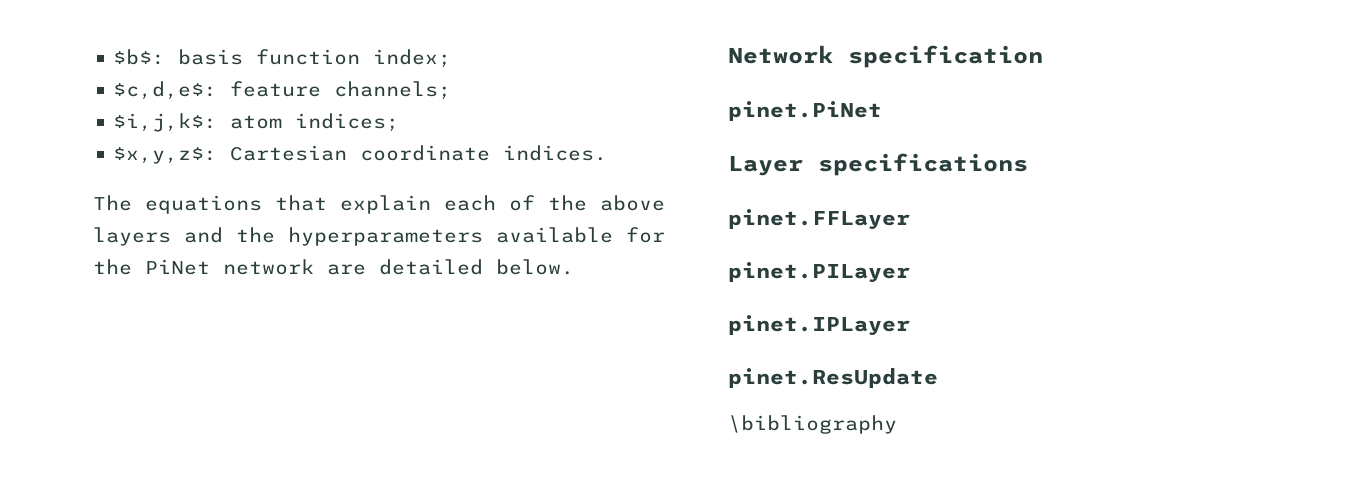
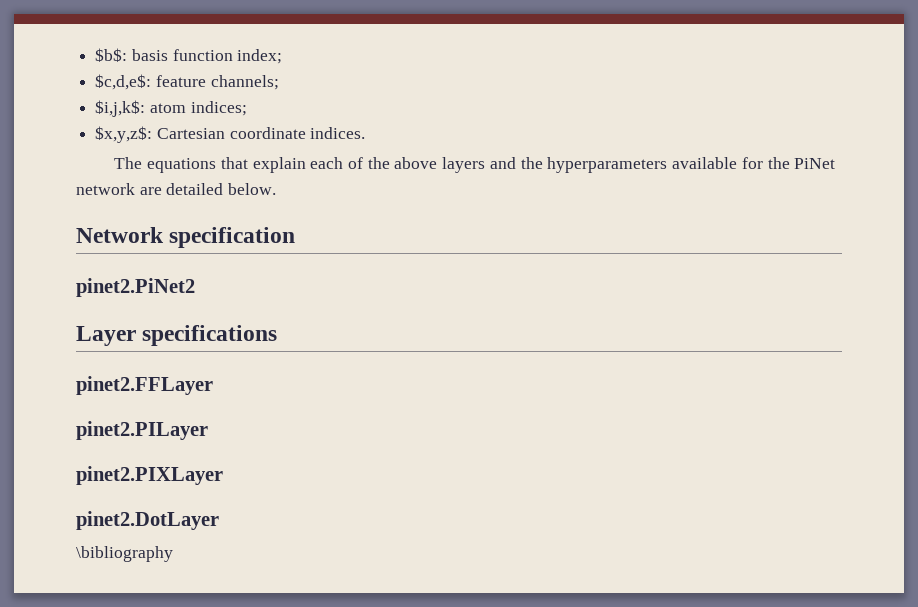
[728,101,882,121] pinet.PiNet -> [76,278,195,297] pinet2.PiNet2
[728,209,910,230] [728,262,910,283] [728,315,910,336] [728,368,938,388] pinet.FFLayer // pinet.PILayer // pinet.IPLayer // pinet.ResUpdate -> [76,376,213,395] [76,421,208,440] [76,466,223,485] [76,511,219,530] pinet2.FFLayer // pinet2.PILayer // pinet2.PIXLayer // pinet2.DotLayer

